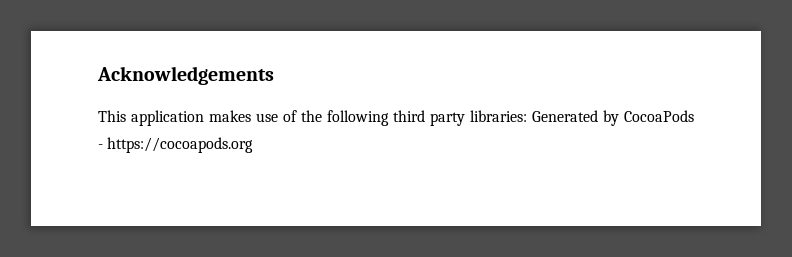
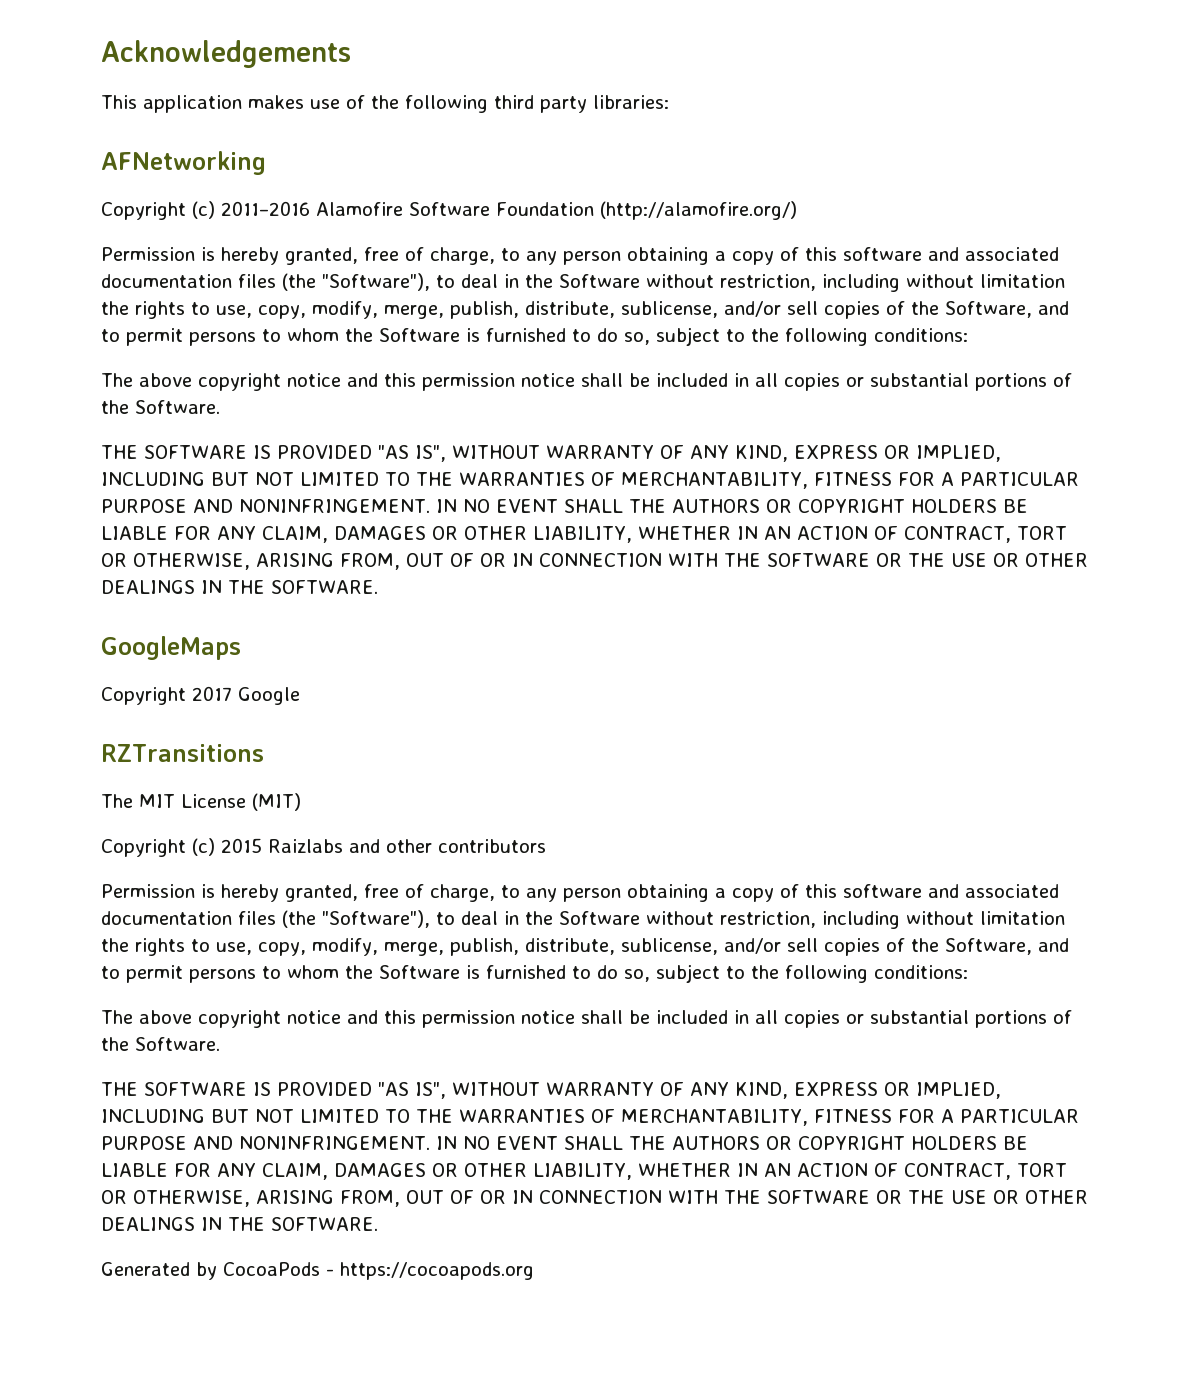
(527, 116) none -> [101,151,266,175] [101,201,797,220] [101,247,1059,265] [101,273,1065,292] [101,301,1069,319] [101,327,968,346] [101,373,1072,391] [101,400,220,414] [101,445,1001,462] [101,472,1079,489] [101,499,1028,513] [101,526,1067,543] [101,553,1088,570] [101,580,378,594] [101,636,241,660] [101,686,300,705] [101,744,264,762] [101,793,301,811] [101,838,546,857] [101,884,1059,902] [101,910,1065,929] [101,938,1069,956] [101,964,968,983] [101,1010,1072,1028] [101,1037,220,1051] [101,1082,1001,1099] [101,1109,1079,1126] [101,1136,1028,1150] [101,1163,1067,1180] [101,1190,1088,1207] [101,1217,378,1231] // AFNetworking // Copyright (c) 2011–2016 Alamofire Software Foundation (http://alamofire.org/) // Permission is hereby granted, free of charge, to any person obtaining a copy of this software and associated documentation files (the "Software"), to deal in the Software without restriction, including without limitation the rights to use, copy, modify, merge, publish, distribute, sublicense, and/or sell copies of the Software, and to permit persons to whom the Software is furnished to do so, subject to the following conditions: // The above copyright notice and this permission notice shall be included in all copies or substantial portions of the Software. // THE SOFTWARE IS PROVIDED "AS IS", WITHOUT WARRANTY OF ANY KIND, EXPRESS OR IMPLIED, INCLUDING BUT NOT LIMITED TO THE WARRANTIES OF MERCHANTABILITY, FITNESS FOR A PARTICULAR PURPOSE AND NONINFRINGEMENT. IN NO EVENT SHALL THE AUTHORS OR COPYRIGHT HOLDERS BE LIABLE FOR ANY CLAIM, DAMAGES OR OTHER LIABILITY, WHETHER IN AN ACTION OF CONTRACT, TORT OR OTHERWISE, ARISING FROM, OUT OF OR IN CONNECTION WITH THE SOFTWARE OR THE USE OR OTHER DEALINGS IN THE SOFTWARE. // GoogleMaps // Copyright 2017 Google // RZTransitions // The MIT License (MIT) // Copyright (c) 2015 Raizlabs and other contributors // Permission is hereby granted, free of charge, to any person obtaining a copy of this software and associated documentation files (the "Software"), to deal in the Software without restriction, including without limitation the rights to use, copy, modify, merge, publish, distribute, sublicense, and/or sell copies of the Software, and to permit persons to whom the Software is furnished to do so, subject to the following conditions: // The above copyright notice and this permission notice shall be included in all copies or substantial portions of the Software. // THE SOFTWARE IS PROVIDED "AS IS", WITHOUT WARRANTY OF ANY KIND, EXPRESS OR IMPLIED, INCLUDING BUT NOT LIMITED TO THE WARRANTIES OF MERCHANTABILITY, FITNESS FOR A PARTICULAR PURPOSE AND NONINFRINGEMENT. IN NO EVENT SHALL THE AUTHORS OR COPYRIGHT HOLDERS BE LIABLE FOR ANY CLAIM, DAMAGES OR OTHER LIABILITY, WHETHER IN AN ACTION OF CONTRACT, TORT OR OTHERWISE, ARISING FROM, OUT OF OR IN CONNECTION WITH THE SOFTWARE OR THE USE OR OTHER DEALINGS IN THE SOFTWARE. //

